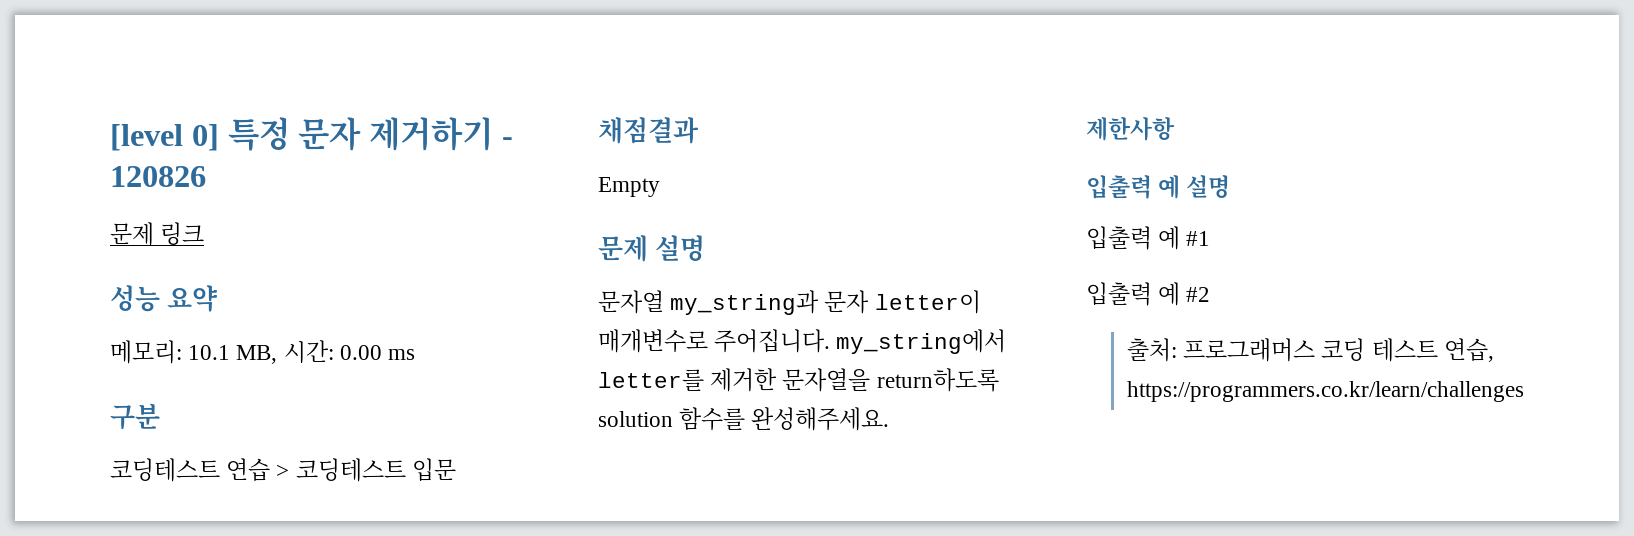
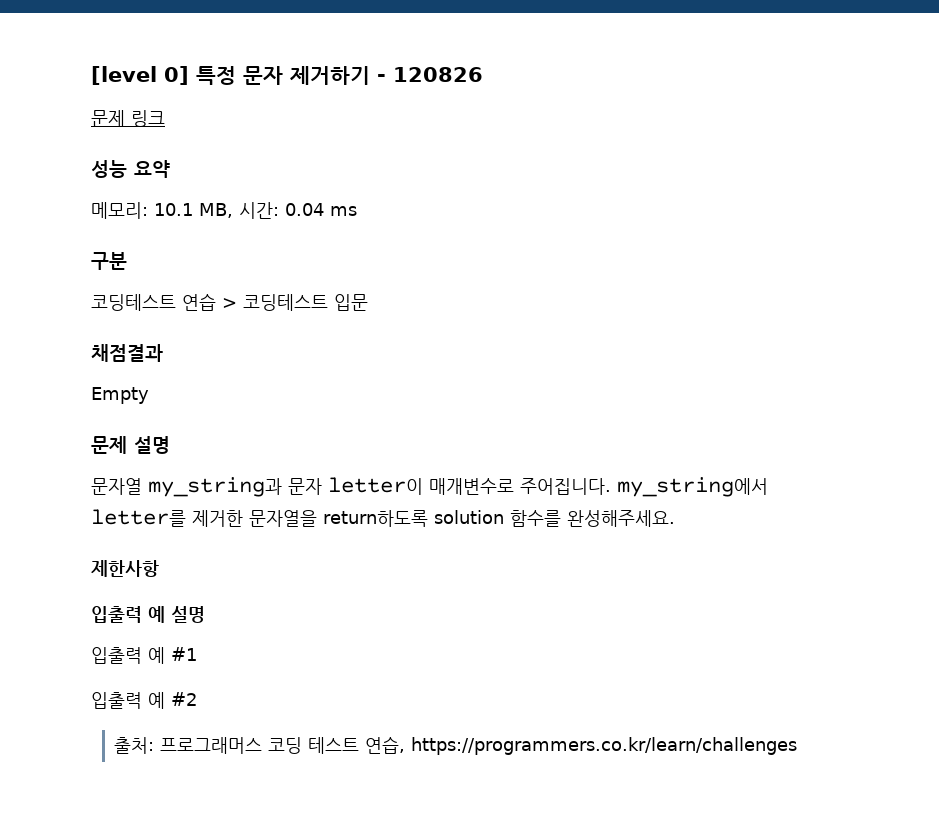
[339,345,382,360] 0.00 -> [285,203,324,216] 0.04

